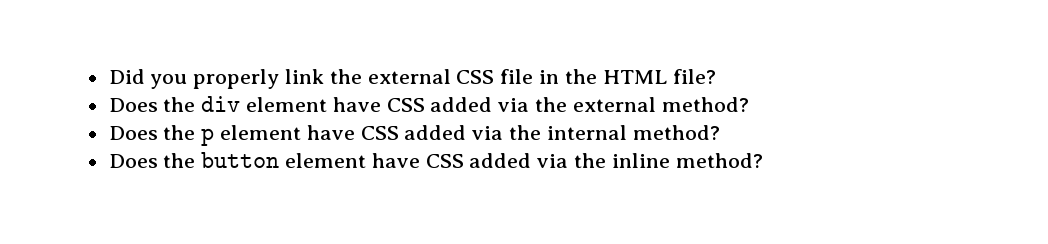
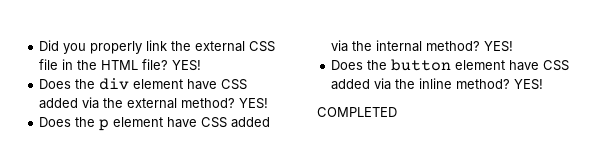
(716, 76) none -> [172,60,202,71] YES!
(749, 104) none -> [239,98,269,109] YES!
(720, 132) none -> [484,41,514,52] YES!
(763, 160) none -> [514,79,544,90] [317,107,397,117] YES! // COMPLETED

